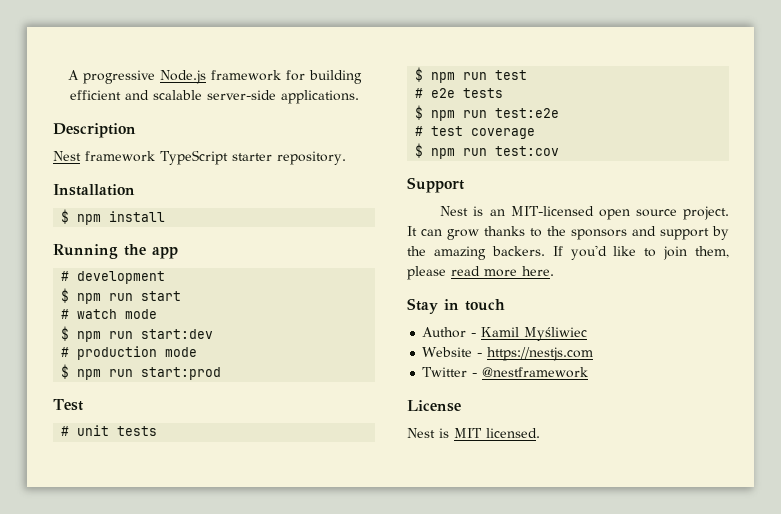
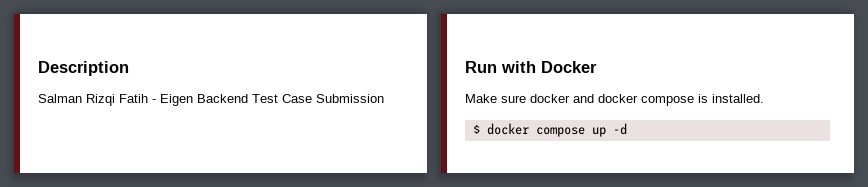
[67,70,362,84] [69,90,359,104] [53,123,136,138] [53,150,346,165] [53,184,135,196] [61,209,166,225] [53,244,178,259] [61,271,166,284] [61,288,182,304] [61,309,158,319] [61,326,214,342] [61,346,198,360] [61,364,222,380] [53,399,83,411] [61,425,158,436] [415,67,528,83] [415,88,504,98] [415,105,560,121] [415,126,536,139] [415,143,560,159] [407,177,464,193] [440,206,729,220] [407,226,729,240] [407,245,729,260] [407,266,554,280] [407,298,505,314] [422,327,588,341] [422,347,594,361] [422,367,589,378] [407,400,461,412] [407,428,540,438] A progressive Node.js framework for building efficient and scalable server-side applications. // Description // Nest framework TypeScript starter repository. // Installation // $ npm install // Running the app // # development // $ npm run start // # watch mode // $ npm run start:dev // # production mode // $ npm run start:prod // Test // # unit tests // $ npm run test // # e2e tests // $ npm run test:e2e // # test coverage // $ npm run test:cov // Support // Nest is an MIT-licensed open source project. It can grow thanks to the sponsors and support by the amazing backers. If you'd like to join them, please read more here. // Stay in touch // Author - Kamil Myśliwiec // Website - https://nestjs.com // Twitter - @nestframework // License // Nest is MIT licensed. -> [38,61,129,76] [38,94,384,106] [465,61,597,73] [465,94,764,106] [472,123,627,137] Description // Salman Rizqi Fatih - Eigen Backend Test Case Submission // Run with Docker // Make sure docker and docker compose is installed. // $ docker compose up -d

